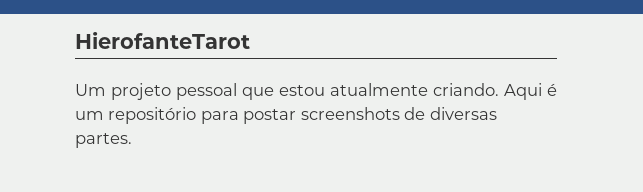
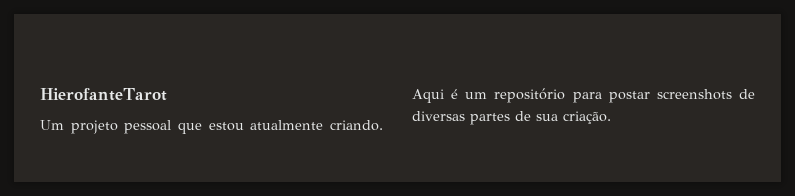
[75,133,132,148] partes. -> [470,111,611,125] partes de sua criação.

